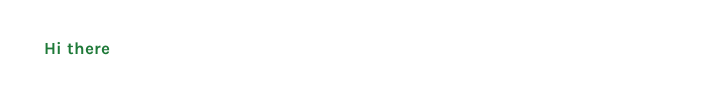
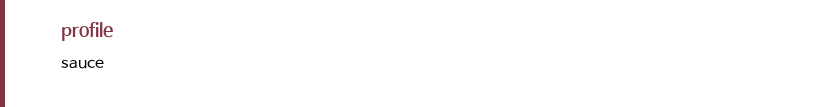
[44,41,110,55] Hi there -> [61,22,113,41] [61,59,104,69] profile // sauce

